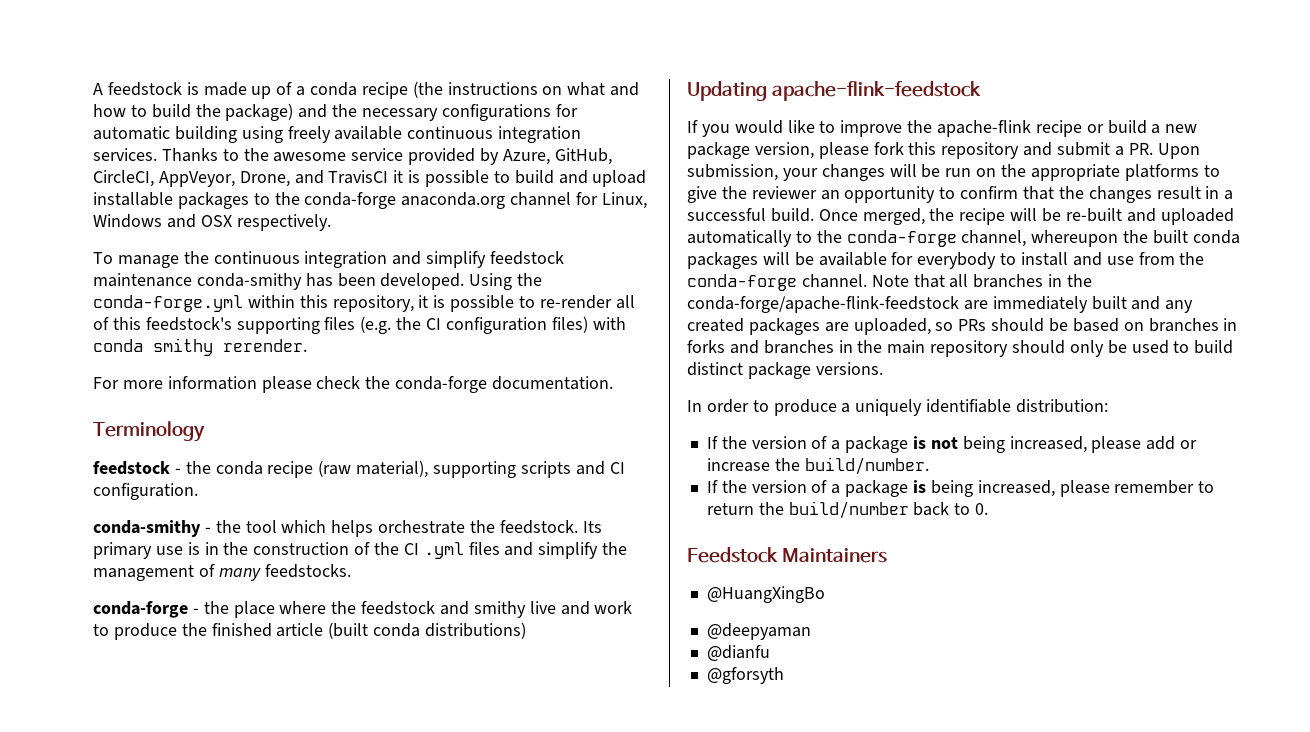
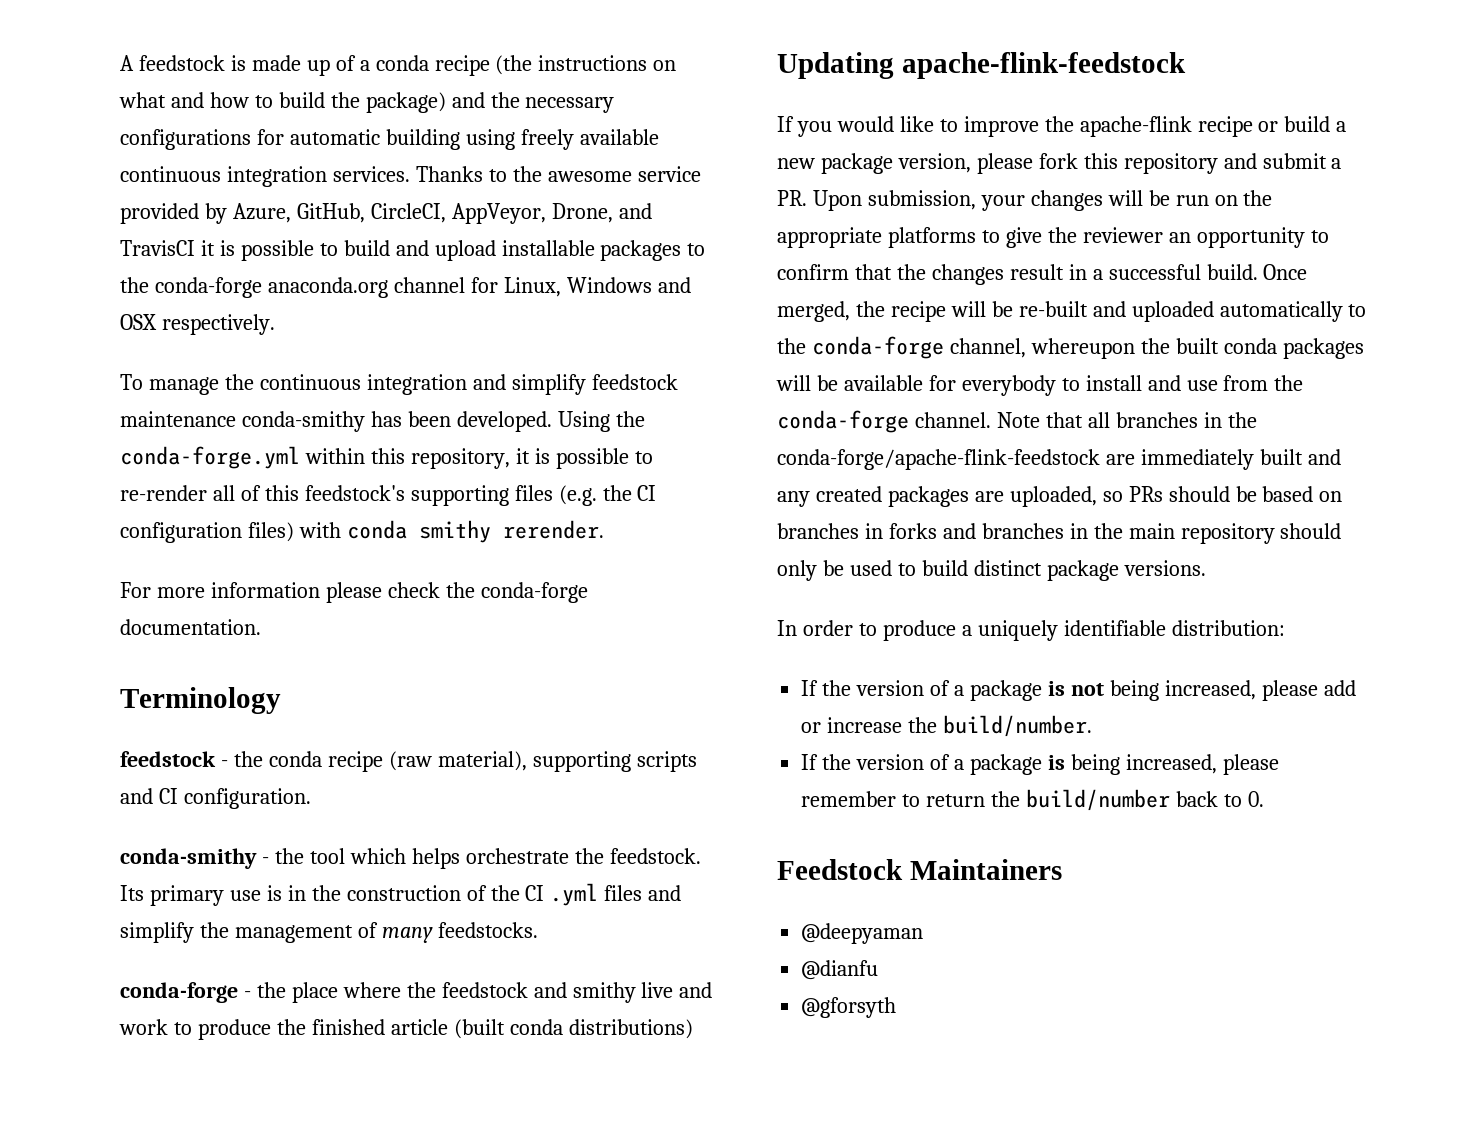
[706,586,825,603] // @HuangXingBo -> (1062, 869) none

